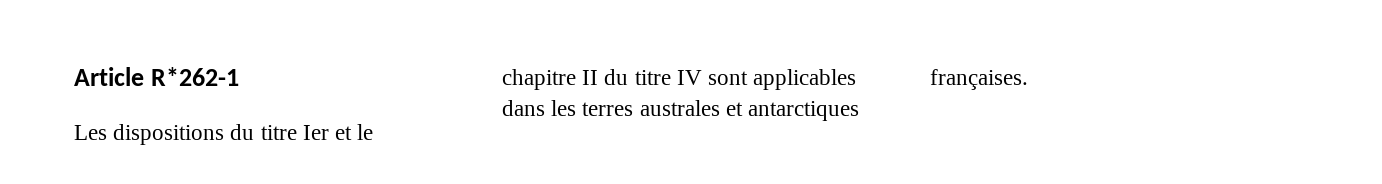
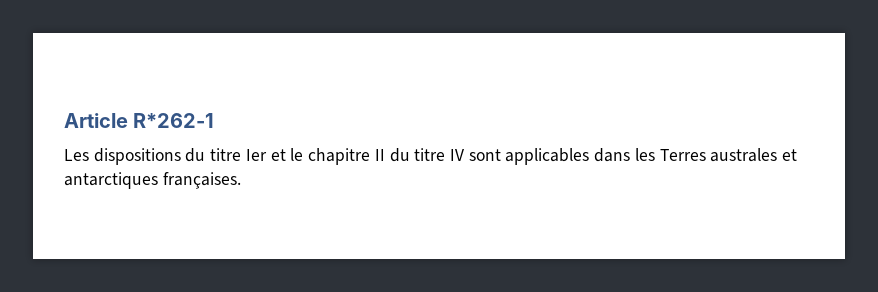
[582,102,634,116] terres -> [659,149,706,161] Terres

